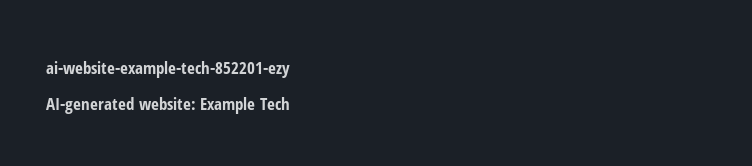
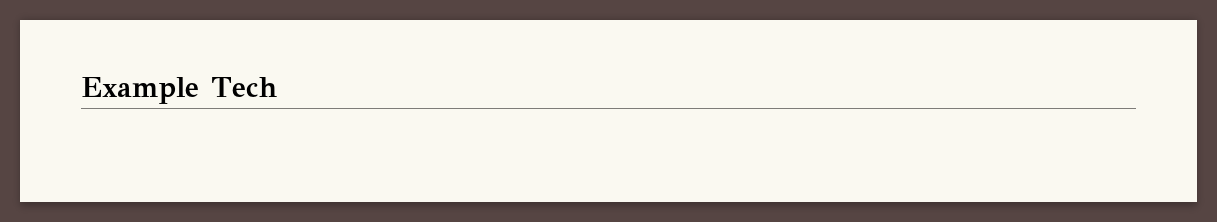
[46,61,290,78] [46,97,196,114] ai-website-example-tech-852201-ezy // AI-generated website: -> (81, 90) none

